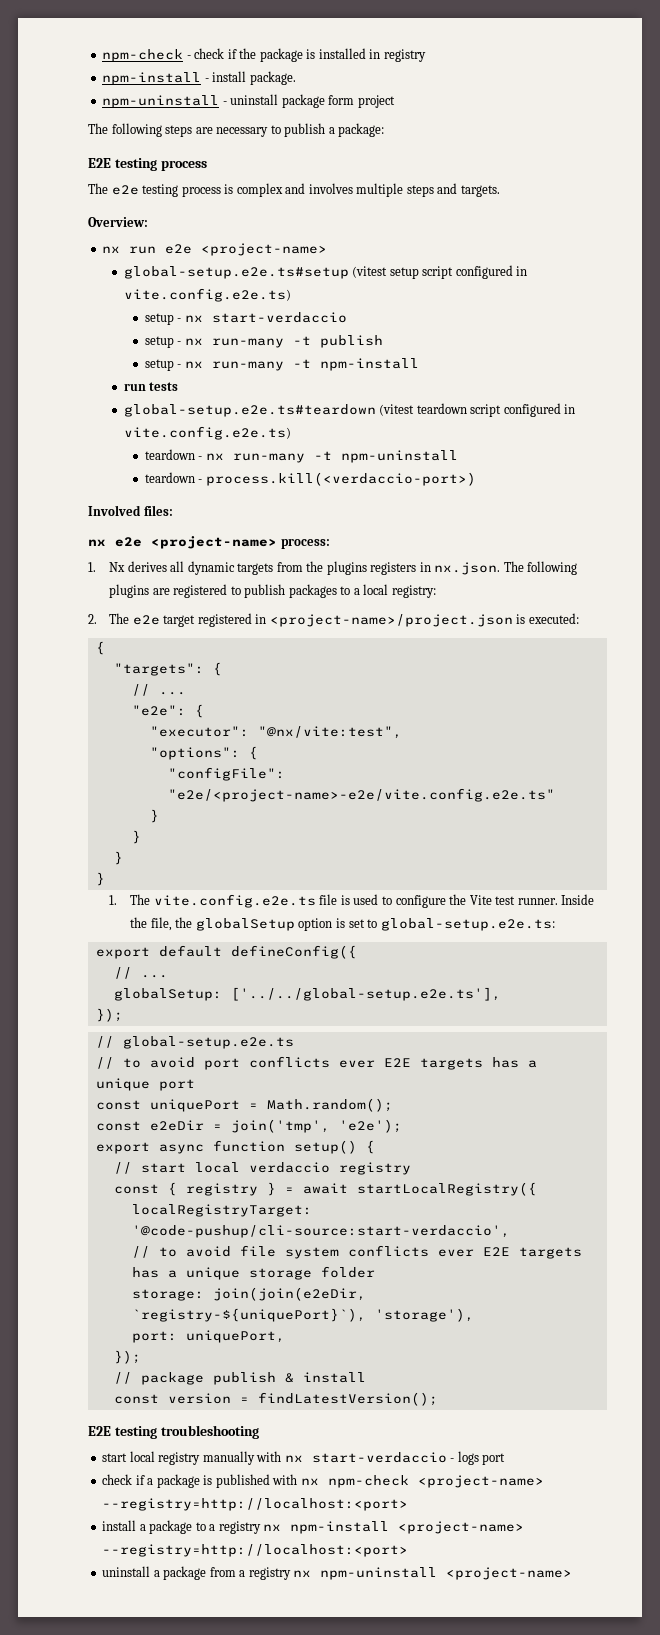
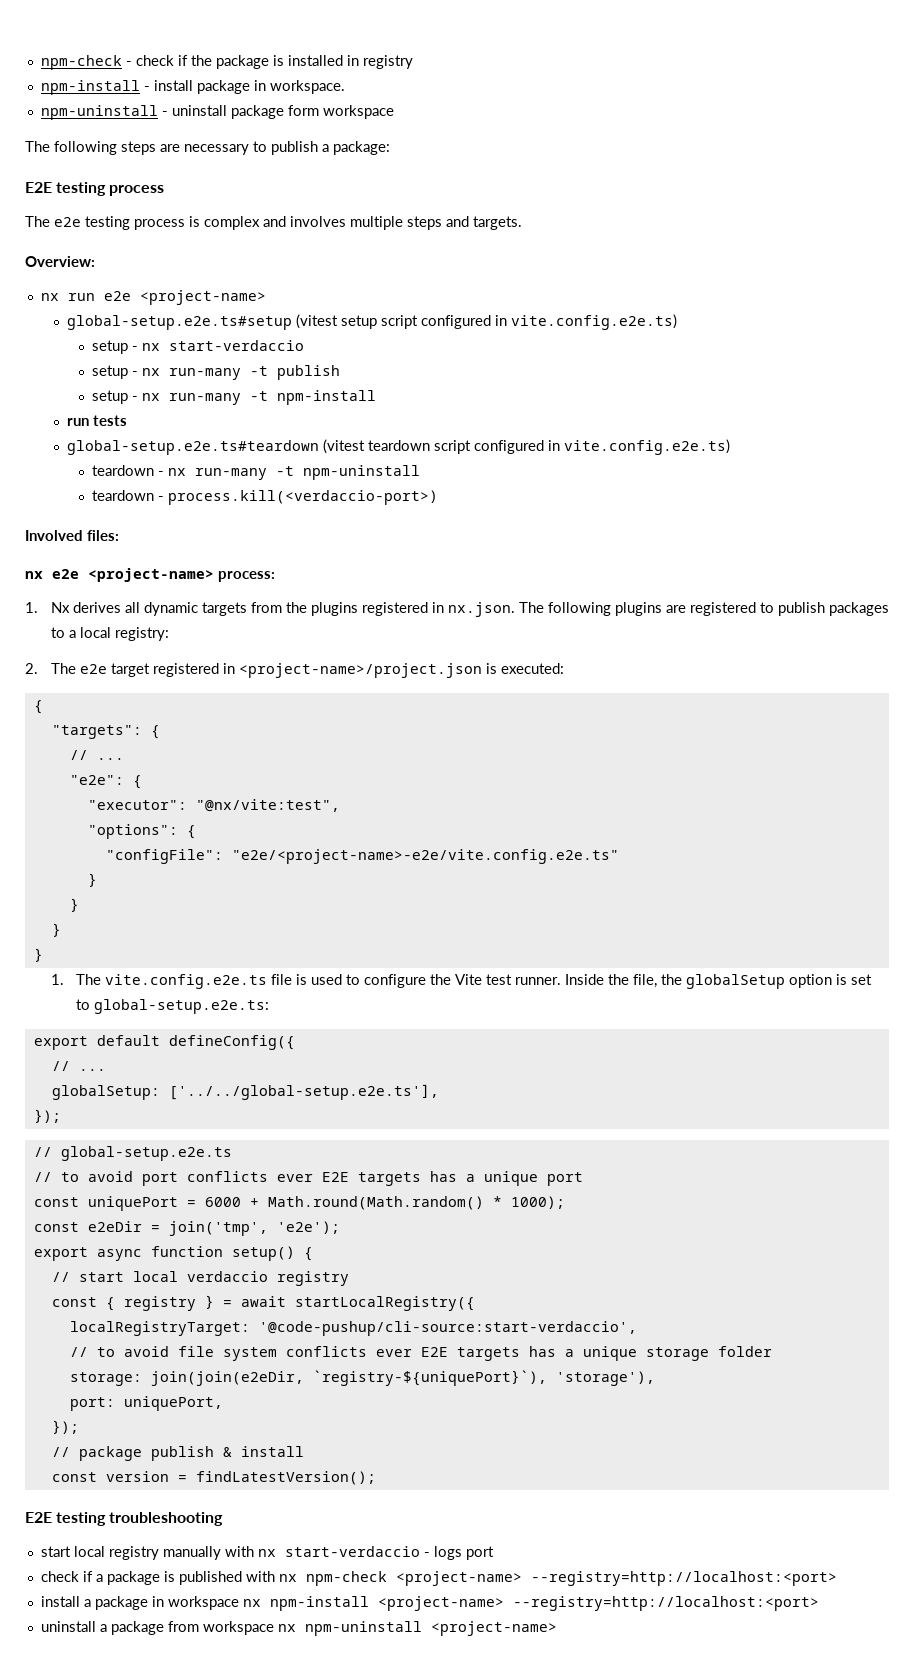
[249,71,296,85] package. -> [196,80,345,94] package in workspace.
[357,95,395,108] project -> [322,105,394,119] workspace
[370,562,417,575] registers -> [361,602,428,616] registered
[266,1098,393,1112] Math.random(); -> [204,1196,565,1210] 6000 + Math.round(Math.random() * 1000);
[195,1521,261,1534] to a registry -> [151,1596,239,1610] in workspace
[239,1567,291,1580] a registry -> [202,1621,274,1635] workspace

